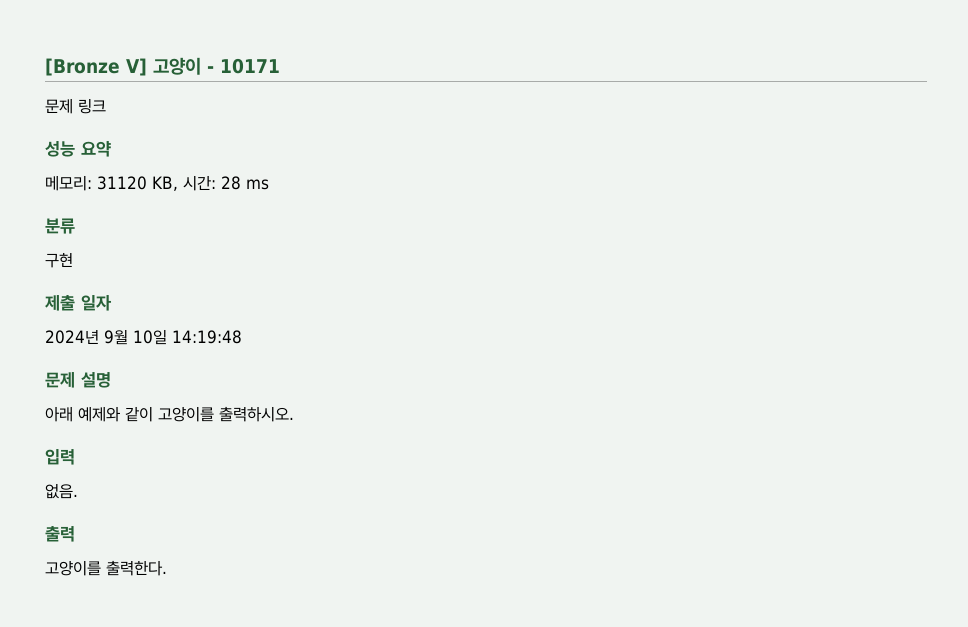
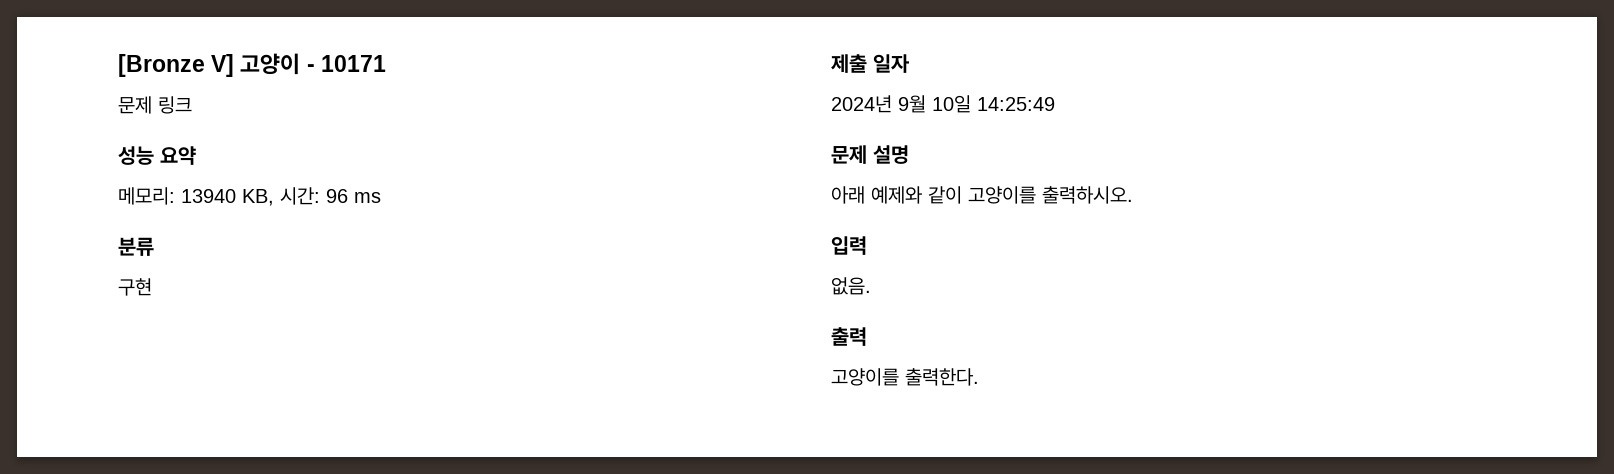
[97,176,147,190] 31120 -> [181,189,236,203] 13940
[221,176,241,190] 28 -> [326,189,348,203] 96
[172,330,242,344] 14:19:48 -> [977,97,1055,111] 14:25:49

